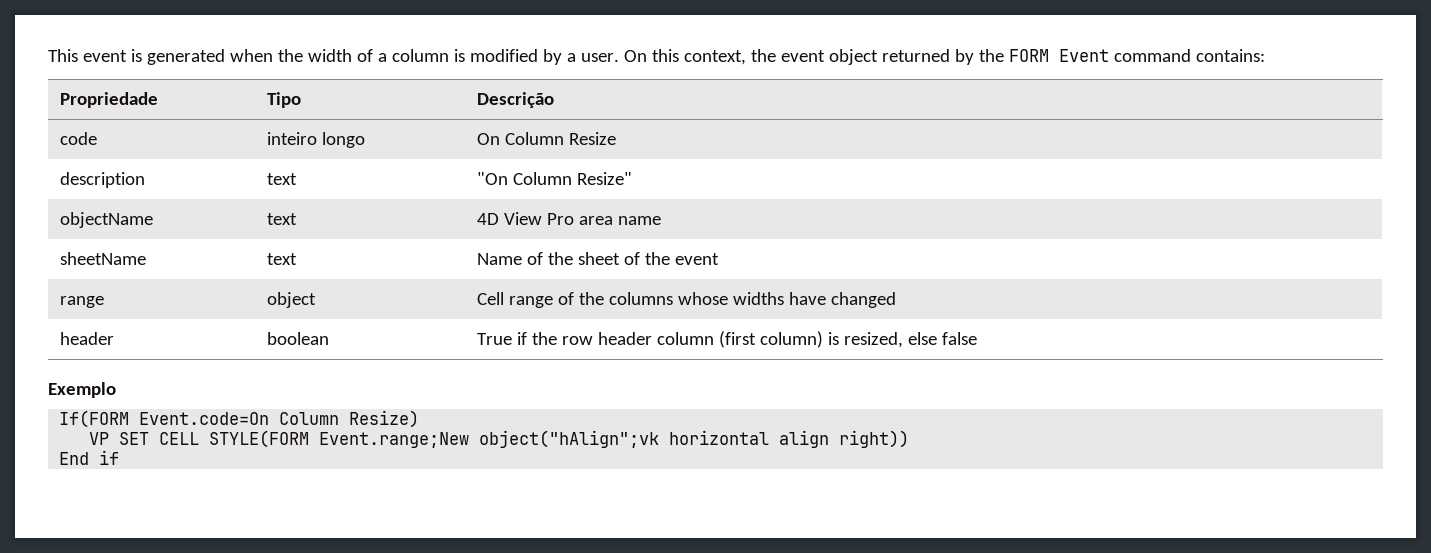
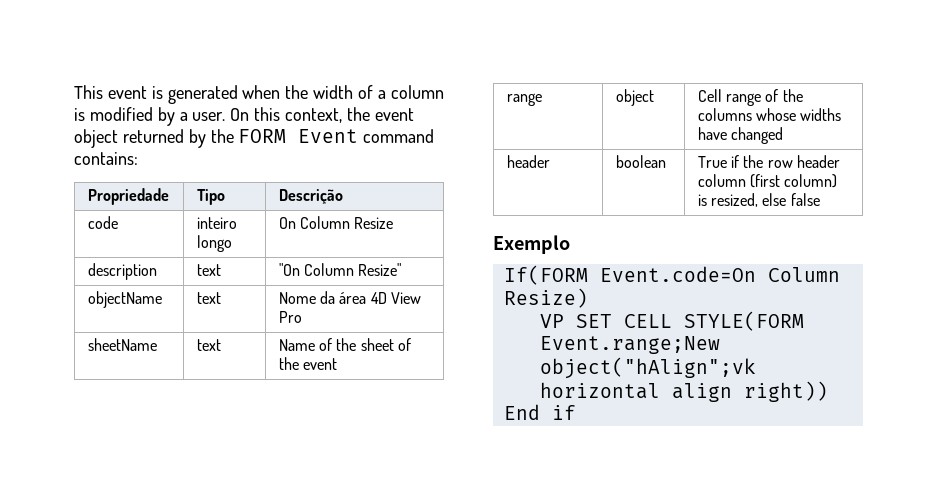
(297, 219) none -> [278,291,367,304] Nome da área
[578,216,661,225] area name -> (302, 317) none

